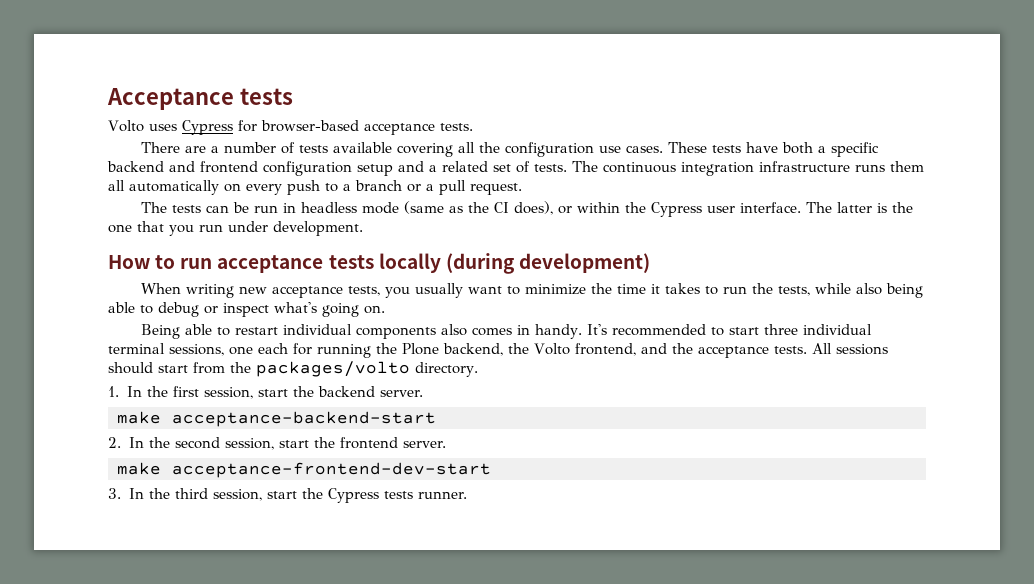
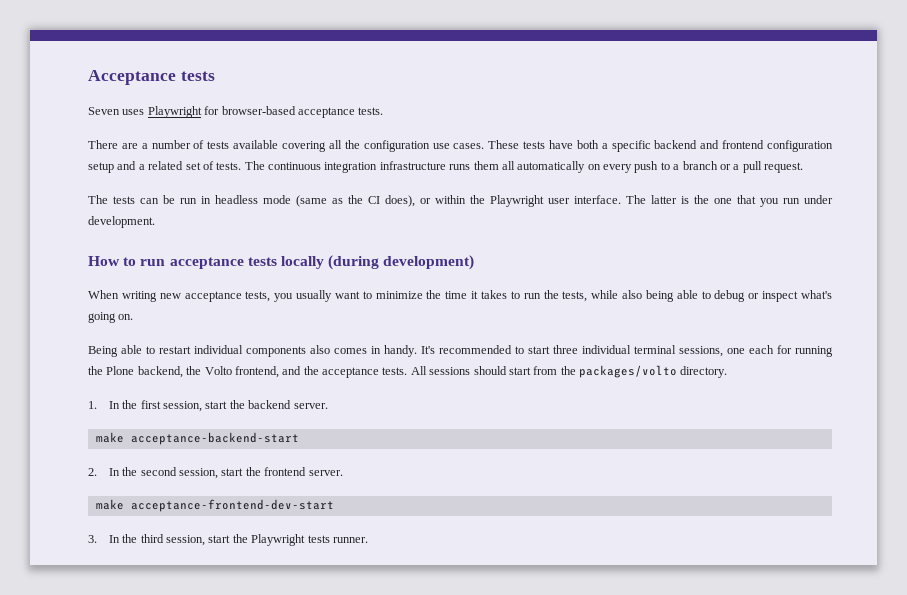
[108,120,233,135] Volto uses Cypress -> [88,106,202,118] Seven uses Playwright
[651,202,703,217] Cypress -> [490,195,544,207] Playwright
[327,488,379,503] Cypress -> [251,534,306,546] Playwright

